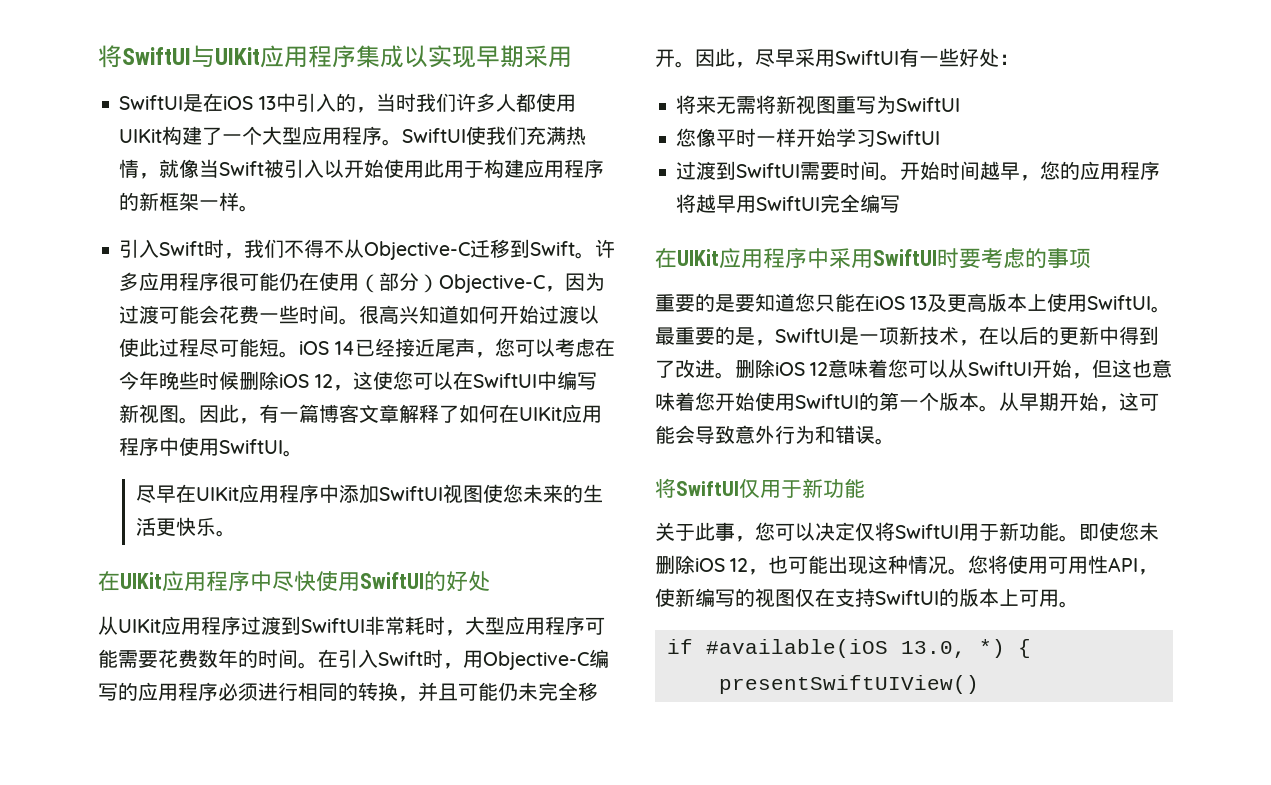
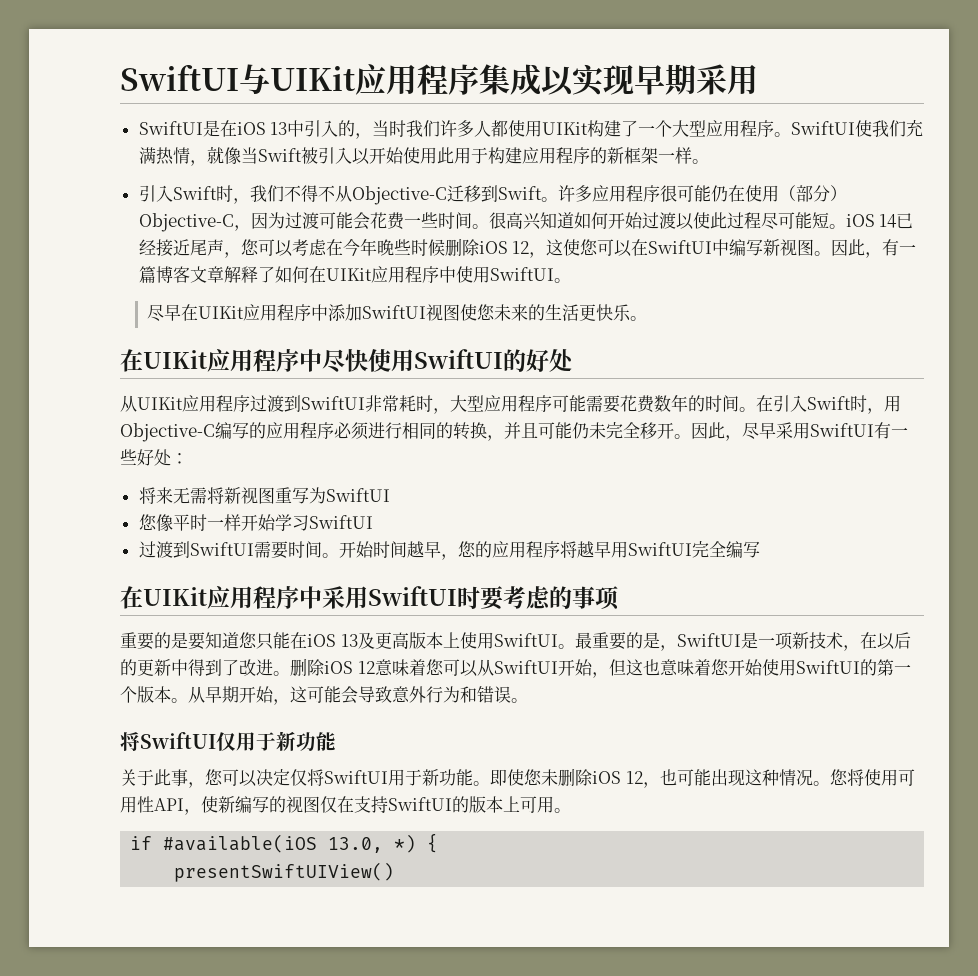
[98,45,122,68] 将 -> (120, 78) none

